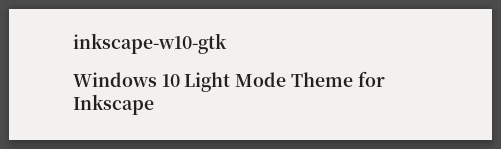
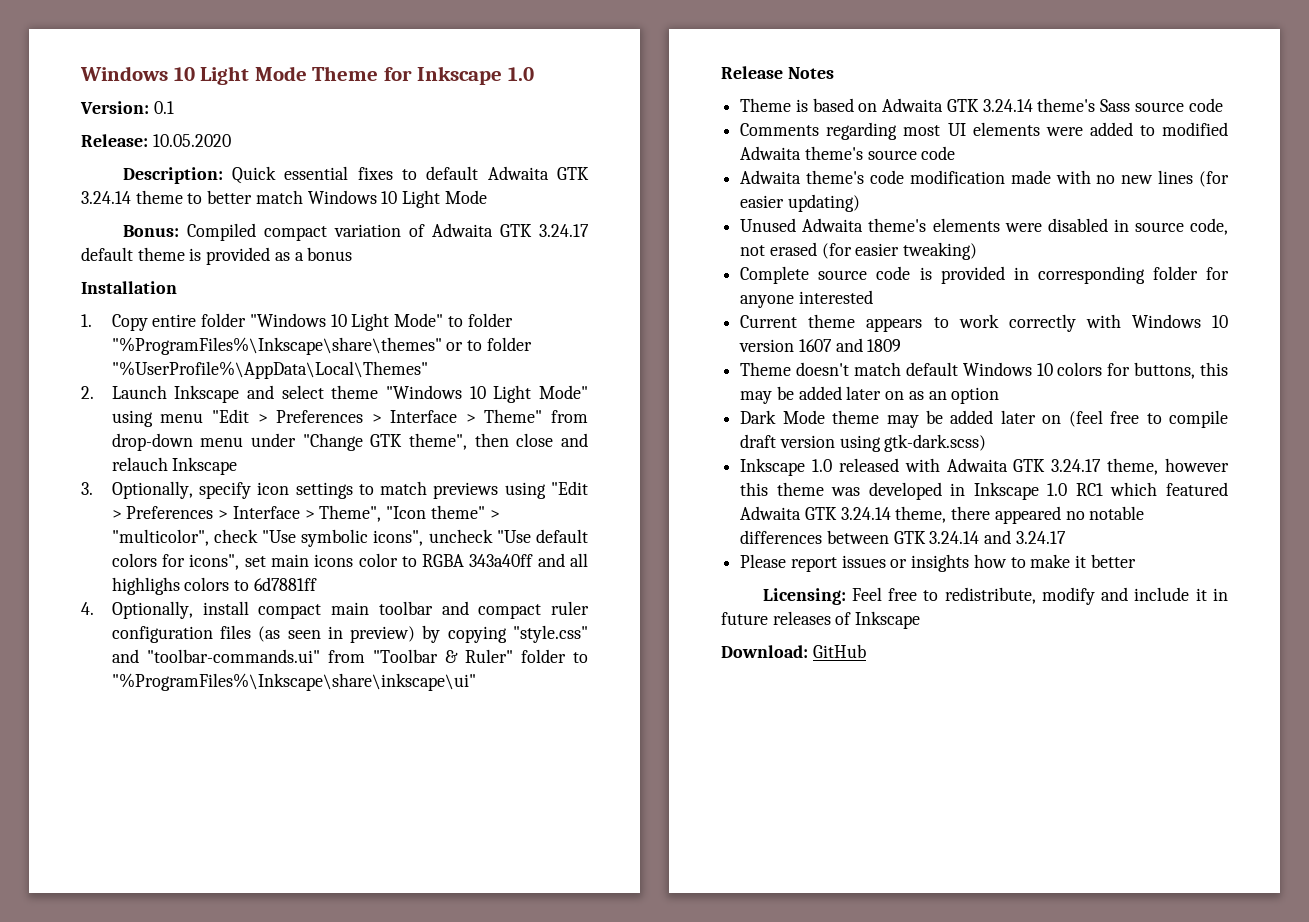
[73,33,227,54] inkscape-w10-gtk // -> (80, 73) none
(154, 104) none -> [507,67,534,81] [80,101,174,114] [81,134,231,147] [122,166,589,184] [81,190,487,208] [122,223,589,241] [81,247,353,265] [81,281,177,294] [81,313,513,331] [111,337,532,355] [111,361,428,379] [81,385,588,403] [111,409,588,427] [111,433,588,451] [111,457,238,475] [81,481,588,499] [111,505,500,522] [111,529,589,547] [111,553,588,570] [111,577,317,595] [81,601,589,619] [111,625,588,643] [111,649,588,663] [111,673,476,691] [721,66,834,79] [740,98,1223,112] [740,122,1228,140] [740,146,956,160] [740,170,1229,187] [740,194,860,212] [740,218,1228,235] [740,242,978,260] [740,266,1229,284] [740,290,873,308] [740,314,1228,332] [739,338,902,352] [740,362,1228,379] [740,386,1000,404] [740,410,1228,428] [740,434,987,452] [740,458,1229,476] [740,482,1228,500] [740,506,1145,524] [740,530,1066,544] [740,554,1136,572] [762,587,1228,605] [721,611,921,629] [721,644,866,658] 1.0 // Version: 0.1 // Release: 10.05.2020 // Description: Quick essential fixes to default Adwaita GTK 3.24.14 theme to better match Windows 10 Light Mode // Bonus: Compiled compact variation of Adwaita GTK 3.24.17 default theme is provided as a bonus // Installation // 1. Copy entire folder "Windows 10 Light Mode" to folder "%ProgramFiles%\Inkscape\share\themes" or to folder "%UserProfile%\AppData\Local\Themes" // 2. Launch Inkscape and select theme "Windows 10 Light Mode" using menu "Edit > Preferences > Interface > Theme" from drop-down menu under "Change GTK theme", then close and relauch Inkscape // 3. Optionally, specify icon settings to match previews using "Edit > Preferences > Interface > Theme", "Icon theme" > "multicolor", check "Use symbolic icons", uncheck "Use default colors for icons", set main icons color to RGBA 343a40ff and all highlighs colors to 6d7881ff // 4. Optionally, install compact main toolbar and compact ruler configuration files (as seen in preview) by copying "style.css" and "toolbar-commands.ui" from "Toolbar & Ruler" folder to "%ProgramFiles%\Inkscape\share\inkscape\ui" // Release Notes // Theme is based on Adwaita GTK 3.24.14 theme's Sass source code // Comments regarding most UI elements were added to modified Adwaita theme's source code // Adwaita theme's code modification made with no new lines (for easier updating) // Unused Adwaita theme's elements were disabled in source code, not erased (for easier tweaking) // Complete source code is provided in corresponding folder for anyone interested // Current theme appears to work correctly with Windows 10 version 1607 and 1809 // Theme doesn't match default Windows 10 colors for buttons, this may be added later on as an option // Dark Mode theme may be added later on (feel free to compile draft version using gtk-dark.scss) // Inkscape 1.0 released with Adwaita GTK 3.24.17 theme, however this theme was developed in Inkscape 1.0 RC1 which featured Adwaita GTK 3.24.14 theme, there appeared no notable differences between GTK 3.24.14 and 3.24.17 // Please report issues or insights how to make it better // Licensing: Feel free to redistribute, modify and include it in future releases of Inkscape // Download: GitHub

